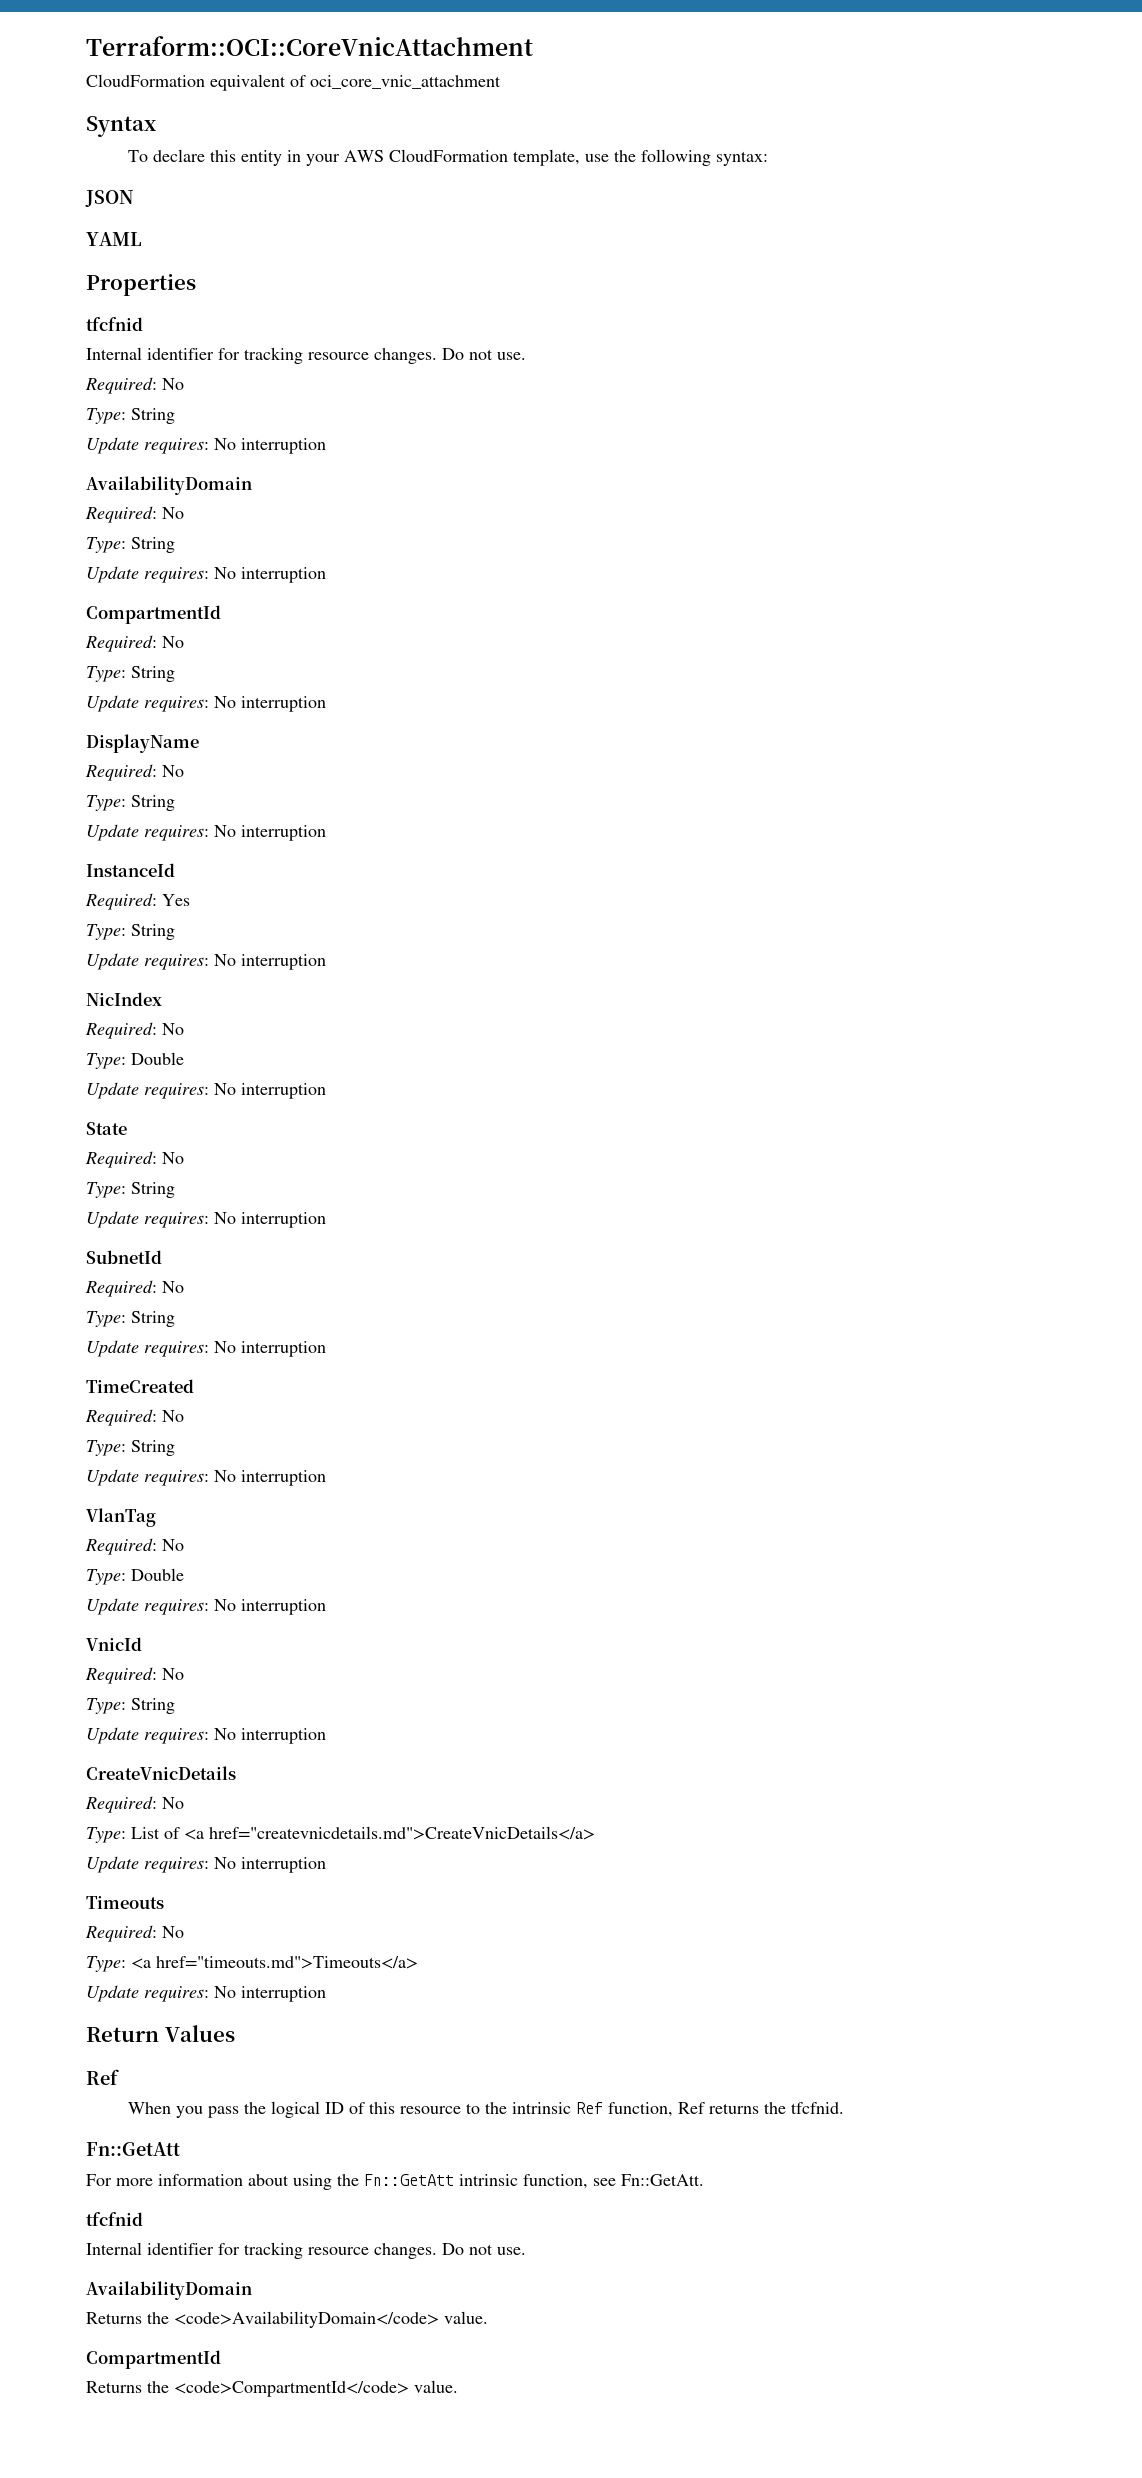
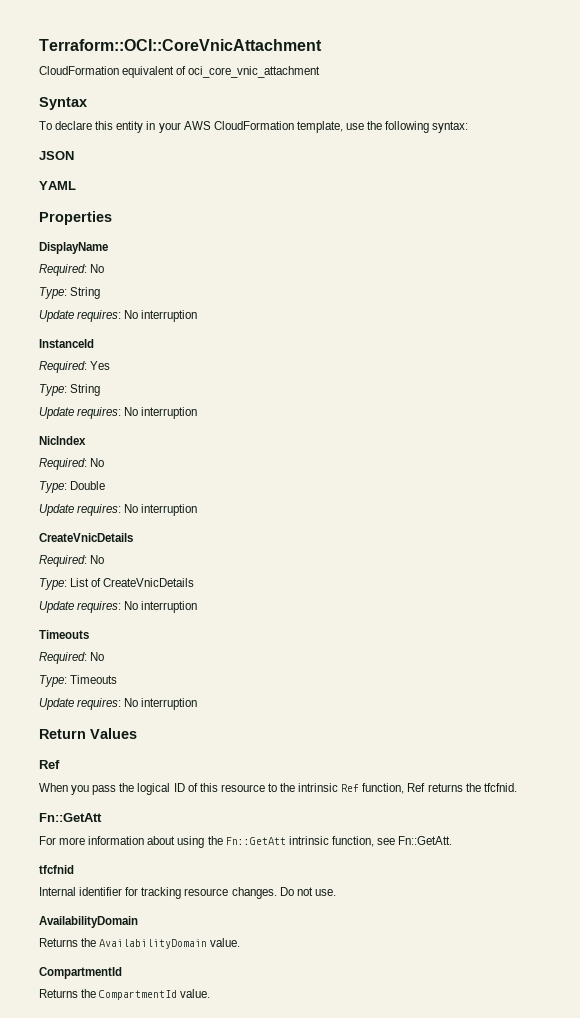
[86,317,143,331] [86,347,526,364] [85,377,184,394] [86,408,175,424] [86,437,326,454] [86,476,252,495] [85,506,184,523] [86,537,175,553] [86,566,326,583] [86,605,221,624] [85,635,184,652] [86,666,175,682] [86,695,326,712] // tfcfnid // Internal identifier for tracking resource changes. Do not use. // Required: No // Type: String // Update requires: No interruption // AvailabilityDomain // Required: No // Type: String // Update requires: No interruption // CompartmentId // Required: No // Type: String // Update requires: No interruption -> (112, 218) none
[86,1122,127,1135] [85,1151,184,1168] [86,1182,175,1198] [86,1211,326,1228] [86,1250,162,1264] [85,1280,184,1297] [86,1311,175,1327] [86,1340,326,1357] [86,1379,194,1393] [85,1409,184,1426] [86,1440,175,1456] [86,1469,326,1486] [86,1508,156,1527] [85,1538,184,1555] [86,1568,184,1585] [86,1598,326,1615] [86,1637,142,1651] [85,1667,184,1684] [86,1698,175,1714] [86,1727,326,1744] // State // Required: No // Type: String // Update requires: No interruption // SubnetId // Required: No // Type: String // Update requires: No interruption // TimeCreated // Required: No // Type: String // Update requires: No interruption // VlanTag // Required: No // Type: Double // Update requires: No interruption // VnicId // Required: No // Type: String // Update requires: No interruption -> (198, 510) none
[184,1826,595,1840] <a href="createvnicdetails.md">CreateVnicDetails</a> -> [103,578,195,587] CreateVnicDetails
[131,1956,418,1969] <a href="timeouts.md">Timeouts</a> -> [70,675,118,684] Timeouts
[174,2311,439,2328] <code>AvailabilityDomain</code> -> [99,939,208,949] AvailabilityDomain
[174,2381,409,2397] <code>CompartmentId</code> -> [99,990,178,1000] CompartmentId

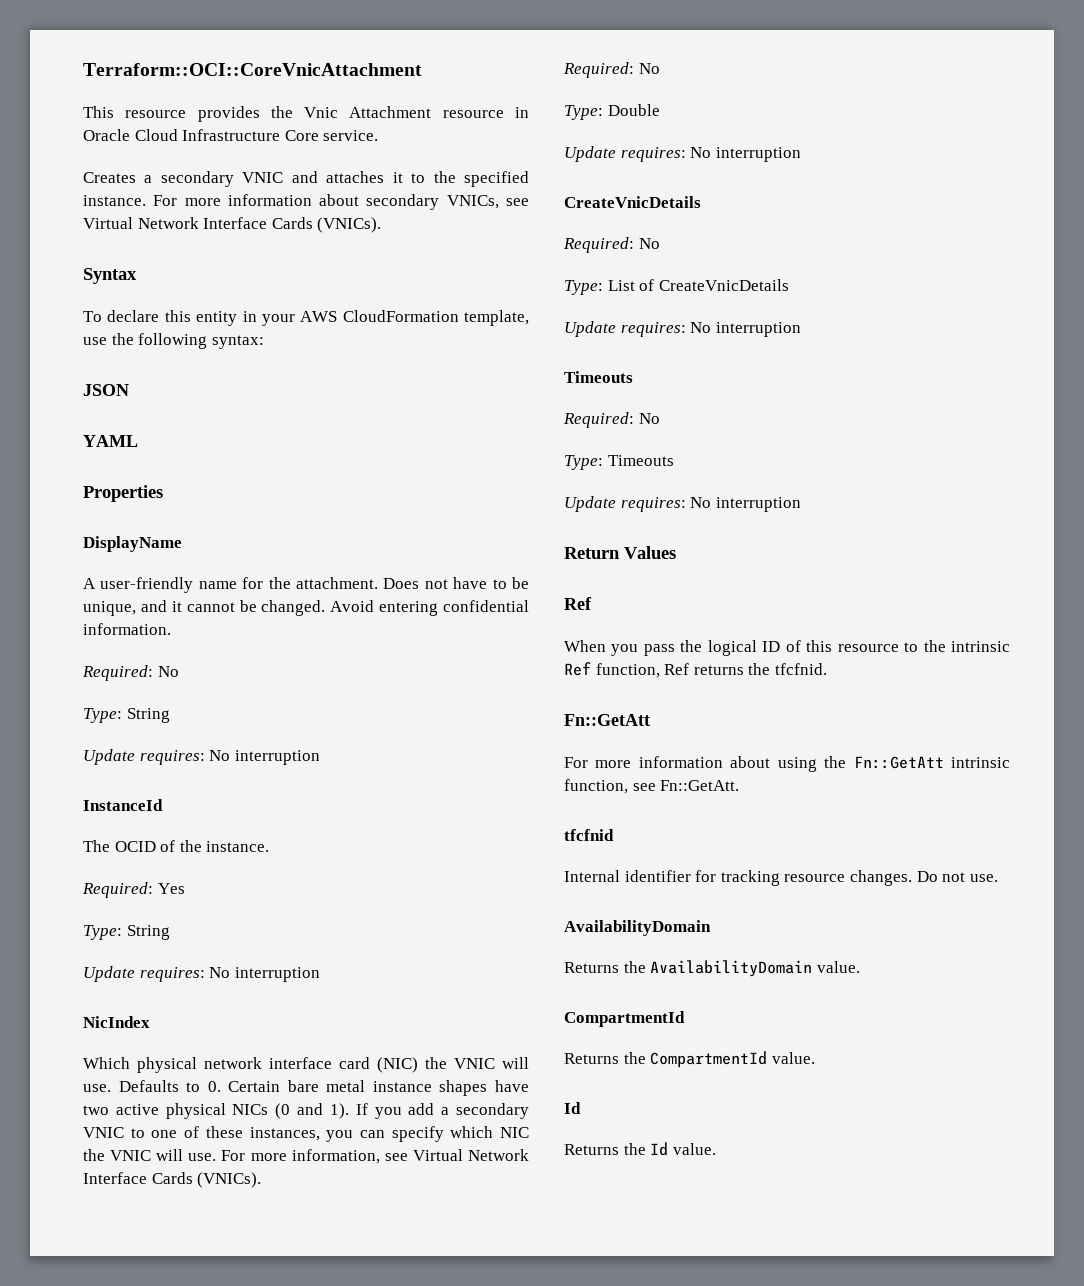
[39,66,321,78] CloudFormation equivalent of oci_core_vnic_attachment -> [83,106,529,122] [83,129,379,141] [83,171,530,187] [83,194,529,210] [83,217,382,233] This resource provides the Vnic Attachment resource in Oracle Cloud Infrastructure Core service. // Creates a secondary VNIC and attaches it to the specified instance. For more information about secondary VNICs, see Virtual Network Interface Cards (VNICs).
(108, 248) none -> [83,577,529,593] [83,600,529,616] [83,623,171,635] // A user-friendly name for the attachment. Does not have to be unique, and it cannot be changed. Avoid entering confidential information.
(94, 343) none -> [83,840,270,852] // The OCID of the instance.
(86, 440) none -> [83,1057,529,1073] [83,1080,529,1096] [83,1103,529,1119] [83,1126,529,1142] [83,1149,529,1164] [83,1172,262,1188] // Which physical network interface card (NIC) the VNIC will use. Defaults to 0. Certain bare metal instance shapes have two active physical NICs (0 and 1). If you add a secondary VNIC to one of these instances, you can specify which NIC the VNIC will use. For more information, see Virtual Network Interface Cards (VNICs).
(211, 993) none -> [564,1102,581,1114] [564,1142,716,1156] // Id // Returns the Id value.

